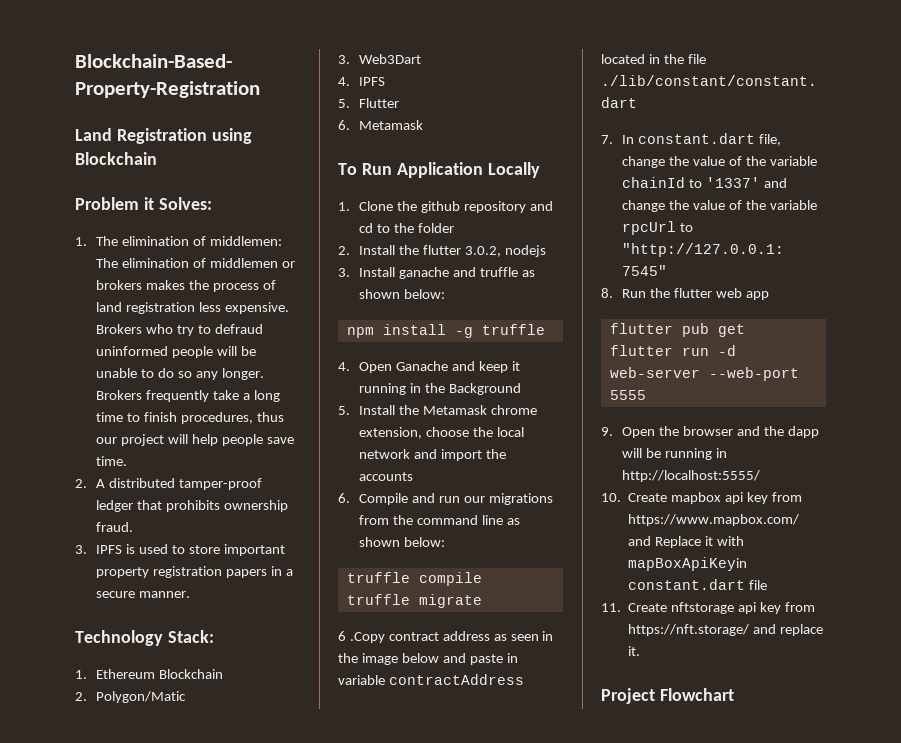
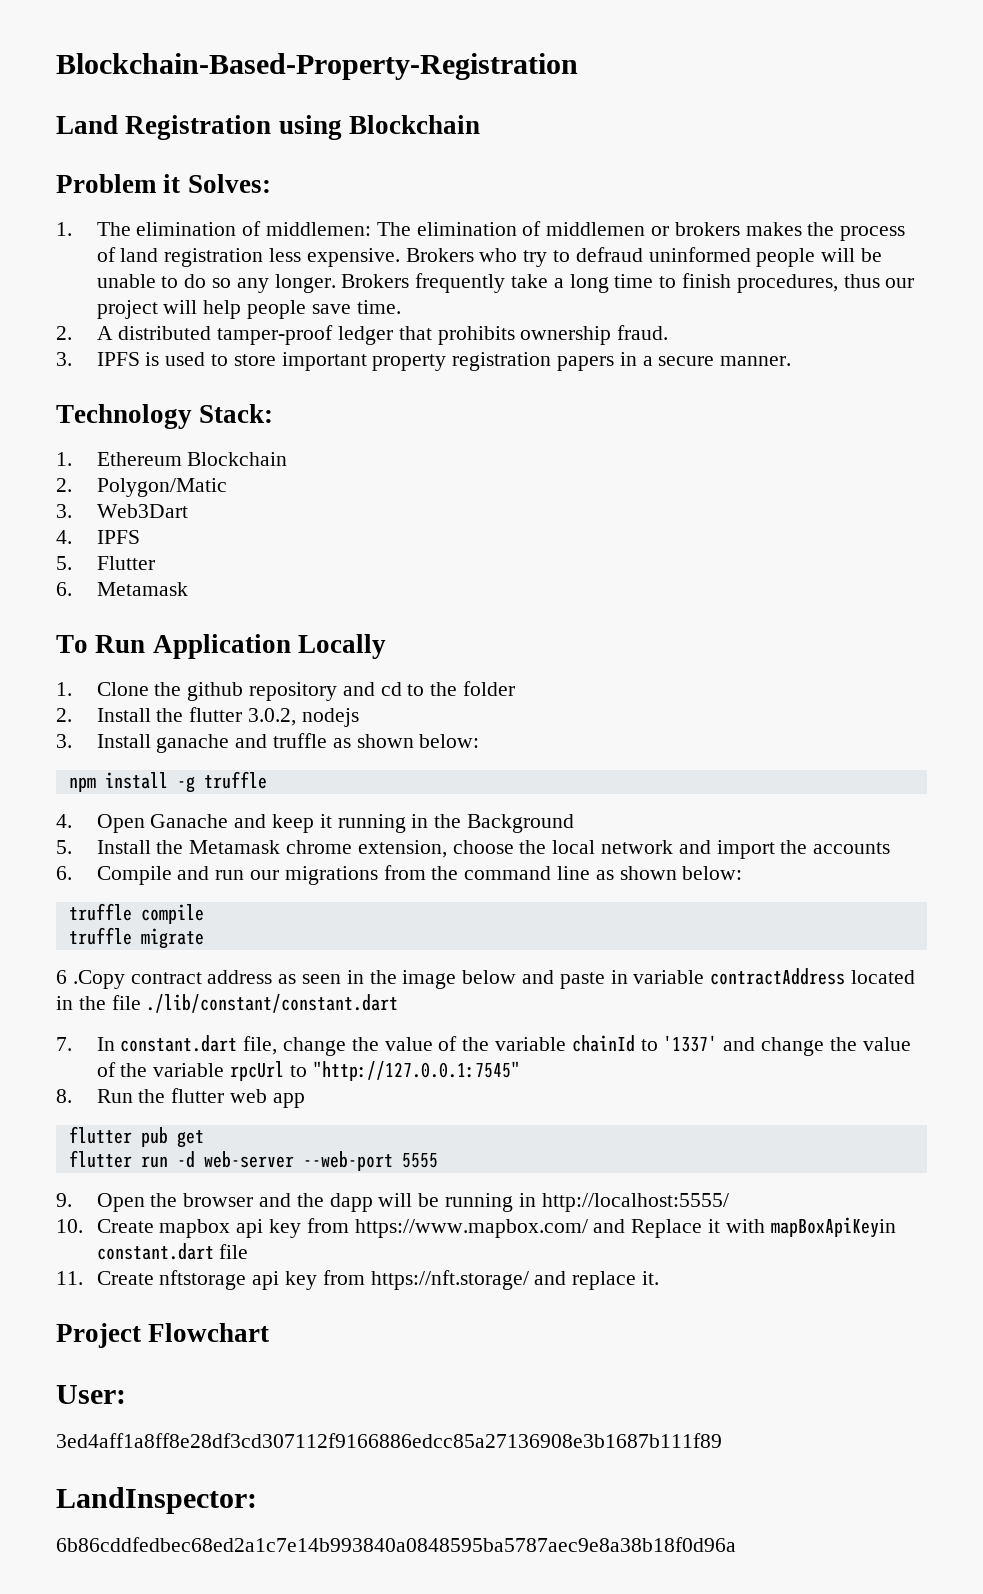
(734, 694) none -> [56,1385,126,1404] [56,1433,722,1448] [56,1487,257,1514] [56,1537,736,1552] // User: // 3ed4aff1a8ff8e28df3cd307112f9166886edcc85a27136908e3b1687b111f89 // LandInspector: // 6b86cddfedbec68ed2a1c7e14b993840a0848595ba5787aec9e8a38b18f0d96a

